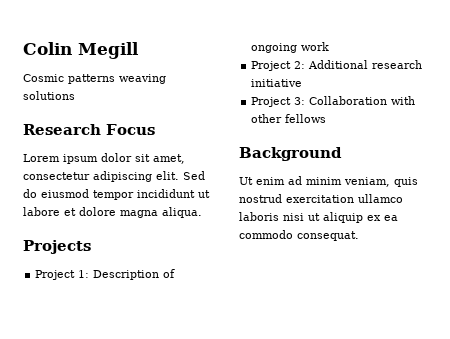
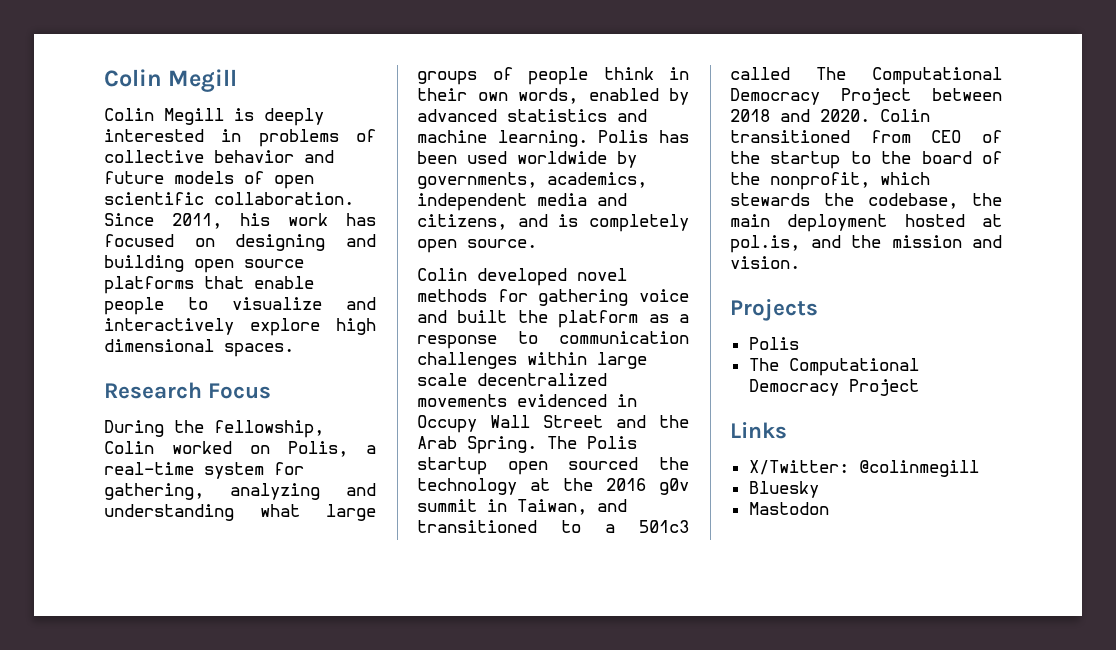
[23,74,166,84] [23,91,75,100] [23,124,155,135] [23,153,185,164] [23,171,205,182] [23,189,210,200] [23,207,202,218] [23,240,91,254] [35,269,176,280] [251,42,330,53] [251,60,423,71] [251,79,303,87] [251,96,416,107] [251,114,327,123] [239,147,342,161] [239,176,418,187] [239,194,403,203] [239,212,398,223] [239,230,359,241] Cosmic patterns weaving solutions // Research Focus // Lorem ipsum dolor sit amet, consectetur adipiscing elit. Sed do eiusmod tempor incididunt ut labore et dolore magna aliqua. // Projects // Project 1: Description of ongoing work // Project 2: Additional research initiative // Project 3: Collaboration with other fellows // Background // Ut enim ad minim veniam, quis nostrud exercitation ullamco laboris nisi ut aliquip ex ea commodo consequat. -> [104,108,324,126] [104,129,376,147] [104,150,334,163] [104,171,314,189] [104,192,354,205] [104,213,376,229] [104,234,376,251] [104,255,304,273] [104,276,314,294] [104,297,376,315] [104,318,376,336] [104,339,294,357] [104,382,272,399] [104,420,324,438] [104,441,376,457] [104,462,304,479] [104,483,376,500] [104,504,376,521] [417,67,689,85] [417,88,689,105] [417,109,647,122] [417,130,689,147] [417,151,637,168] [417,172,647,189] [417,193,627,211] [417,214,689,232] [417,239,537,253] [417,268,627,286] [417,289,689,306] [417,310,689,328] [417,331,689,349] [417,352,647,369] [417,373,607,386] [417,394,637,407] [417,415,689,433] [417,436,637,454] [417,457,689,475] [417,478,689,495] [417,499,627,515] [417,520,689,533] [730,67,1002,85] [730,88,1002,105] [730,109,930,122] [730,130,1002,143] [730,151,1002,169] [730,172,930,190] [730,193,1002,209] [730,214,1002,232] [730,235,1002,253] [730,256,800,269] [730,299,818,321] [748,337,799,350] [748,358,919,376] [748,379,919,396] [730,422,787,439] [748,460,979,477] [748,481,819,498] [748,502,829,515] Colin Megill is deeply interested in problems of collective behavior and future models of open scientific collaboration. Since 2011, his work has focused on designing and building open source platforms that enable people to visualize and interactively explore high dimensional spaces. // Research Focus // During the fellowship, Colin worked on Polis, a real-time system for gathering, analyzing and understanding what large groups of people think in their own words, enabled by advanced statistics and machine learning. Polis has been used worldwide by governments, academics, independent media and citizens, and is completely open source. // Colin developed novel methods for gathering voice and built the platform as a response to communication challenges within large scale decentralized movements evidenced in Occupy Wall Street and the Arab Spring. The Polis startup open sourced the technology at the 2016 g0v summit in Taiwan, and transitioned to a 501c3 called The Computational Democracy Project between 2018 and 2020. Colin transitioned from CEO of the startup to the board of the nonprofit, which stewards the codebase, the main deployment hosted at pol.is, and the mission and vision. // Projects // Polis // The Computational Democracy Project // Links // X/Twitter: @colinmegill // Bluesky // Mastodon

